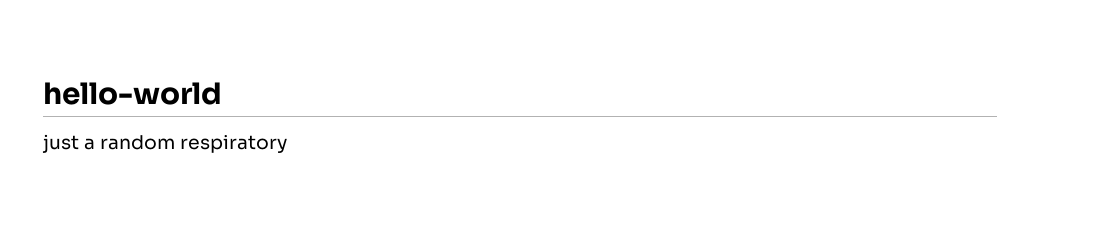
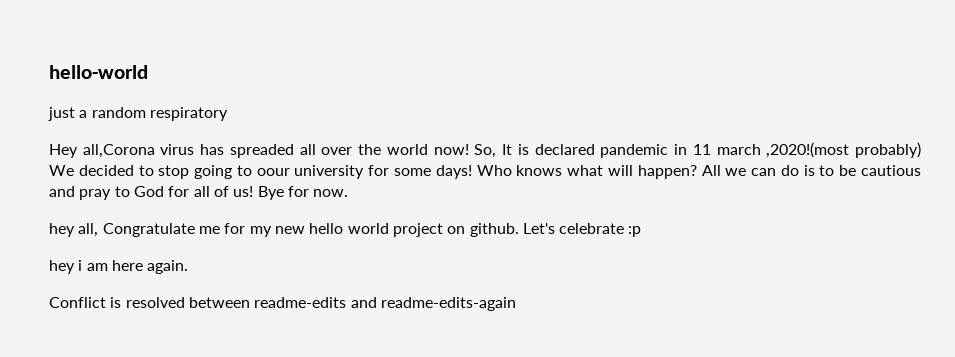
(288, 143) none -> [49,142,921,158] [49,165,921,179] [49,186,349,200] [49,223,642,237] [49,260,189,274] [49,297,516,311] // Hey all,Corona virus has spreaded all over the world now! So, It is declared pandemic in 11 march ,2020!(most probably) We decided to stop going to oour university for some days! Who knows what will happen? All we can do is to be cautious and pray to God for all of us! Bye for now. // hey all, Congratulate me for my new hello world project on github. Let's celebrate :p // hey i am here again. // Conflict is resolved between readme-edits and readme-edits-again

